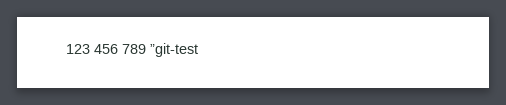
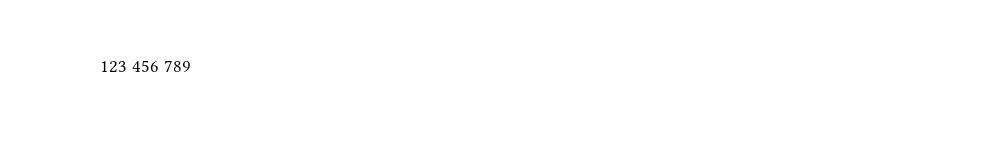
[150,43,198,57] ”git-test -> (191, 66) none

